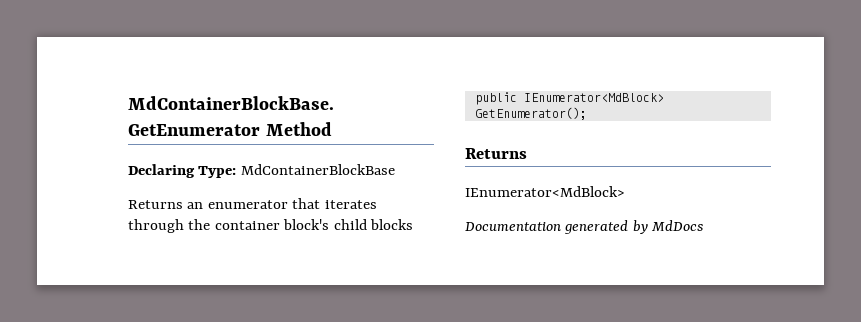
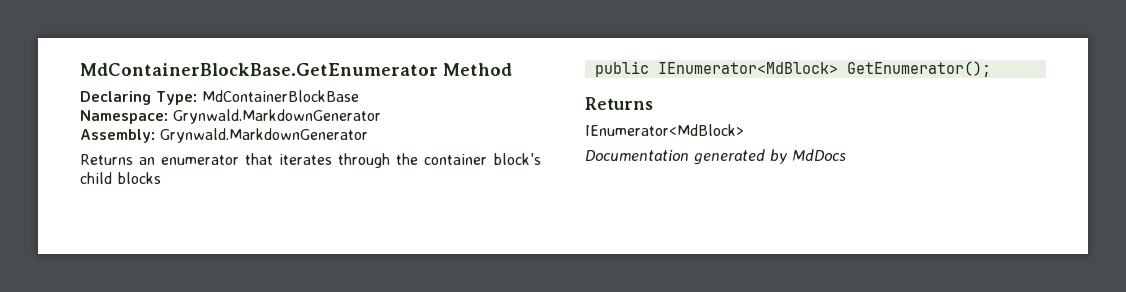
(395, 169) none -> [80,109,381,124] [80,128,368,143] // Namespace: Grynwald.MarkdownGenerator // Assembly: Grynwald.MarkdownGenerator

